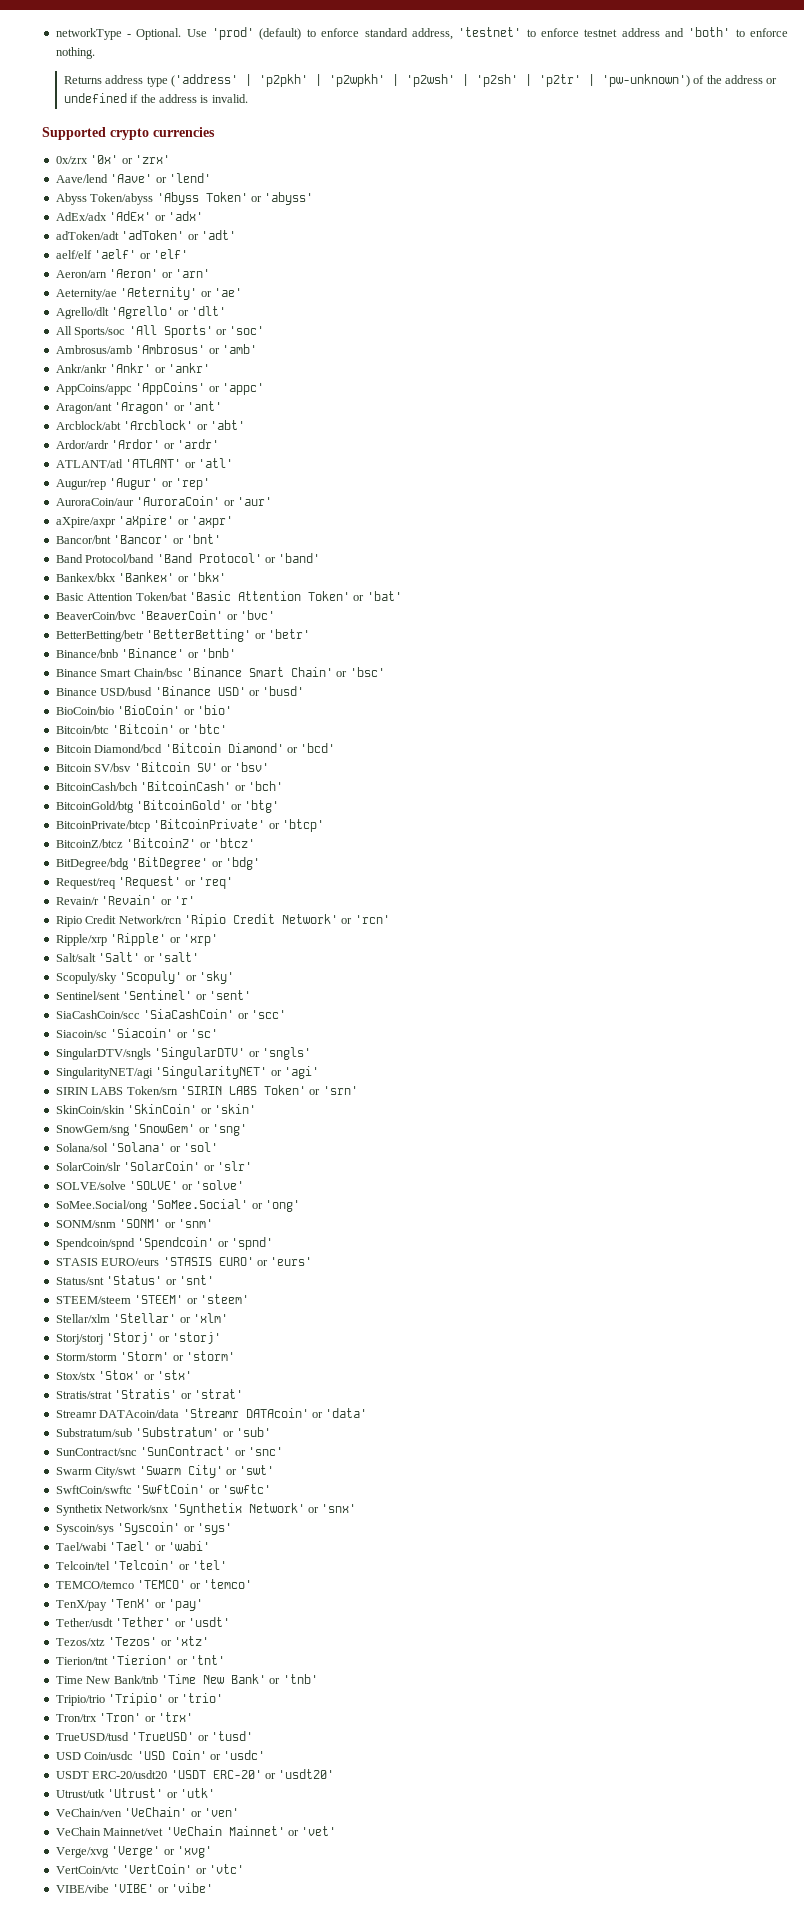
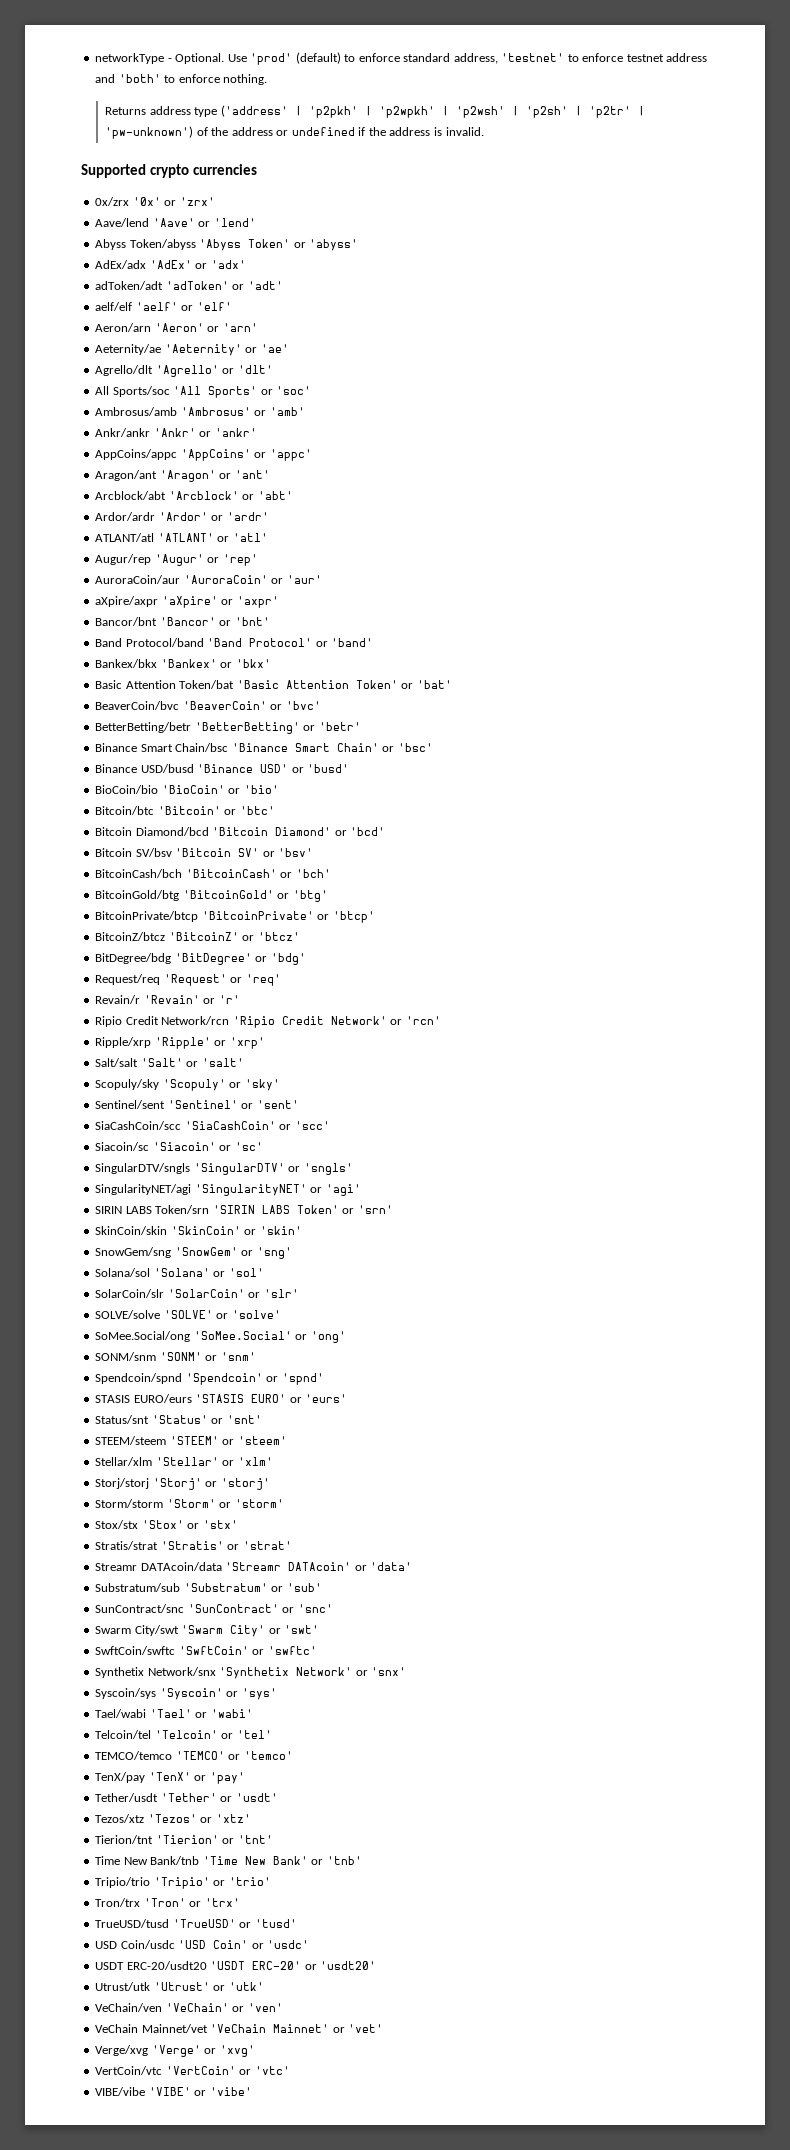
[55,648,236,658] // Binance/bnb 'Binance' or 'bnb' -> (361, 726) none

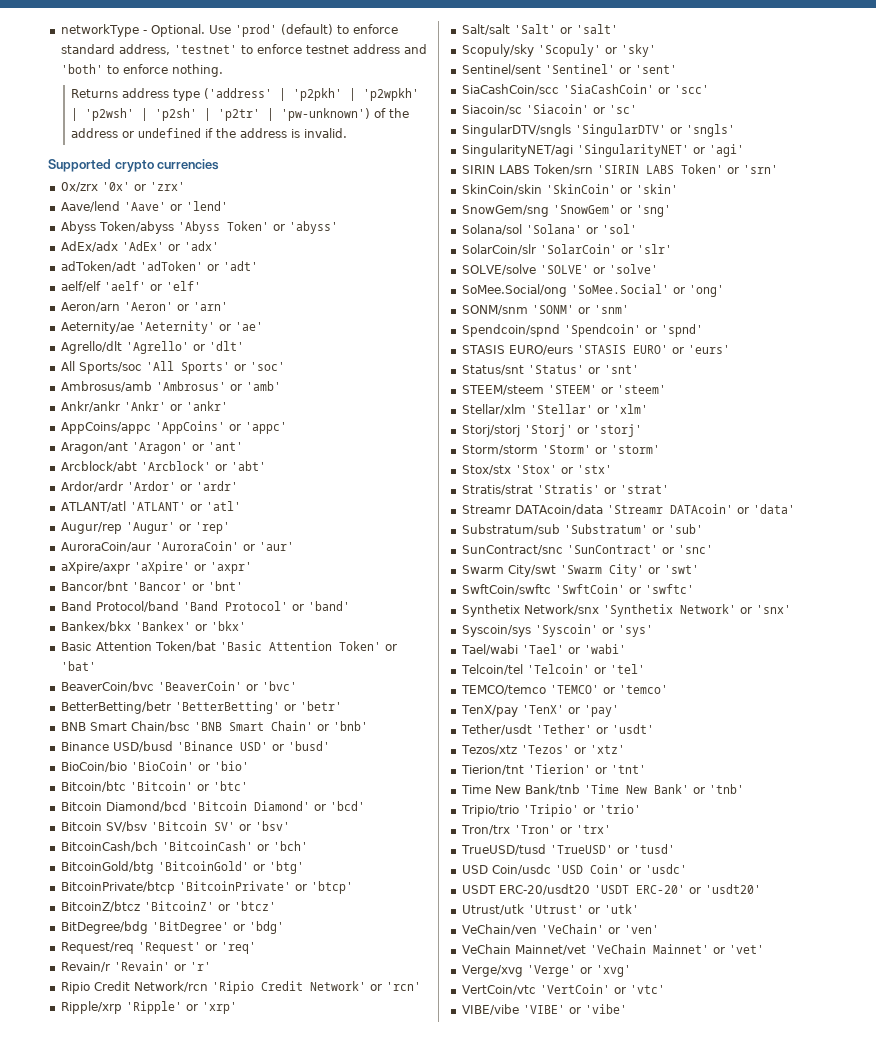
[95,743,138,752] Binance -> [60,722,86,731] BNB
[231,743,288,752] 'Binance -> [193,722,222,731] 'BNB
[397,743,433,752] 'bsc' -> [332,721,368,731] 'bnb'

